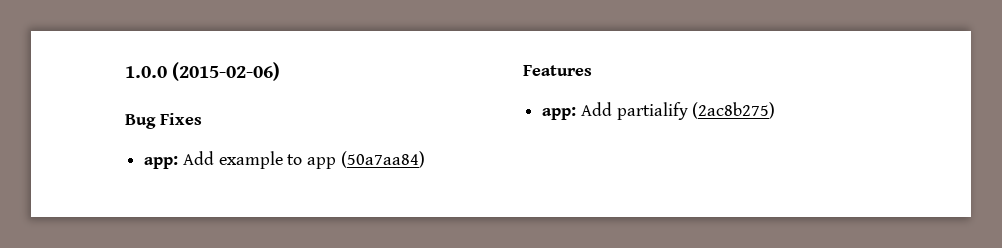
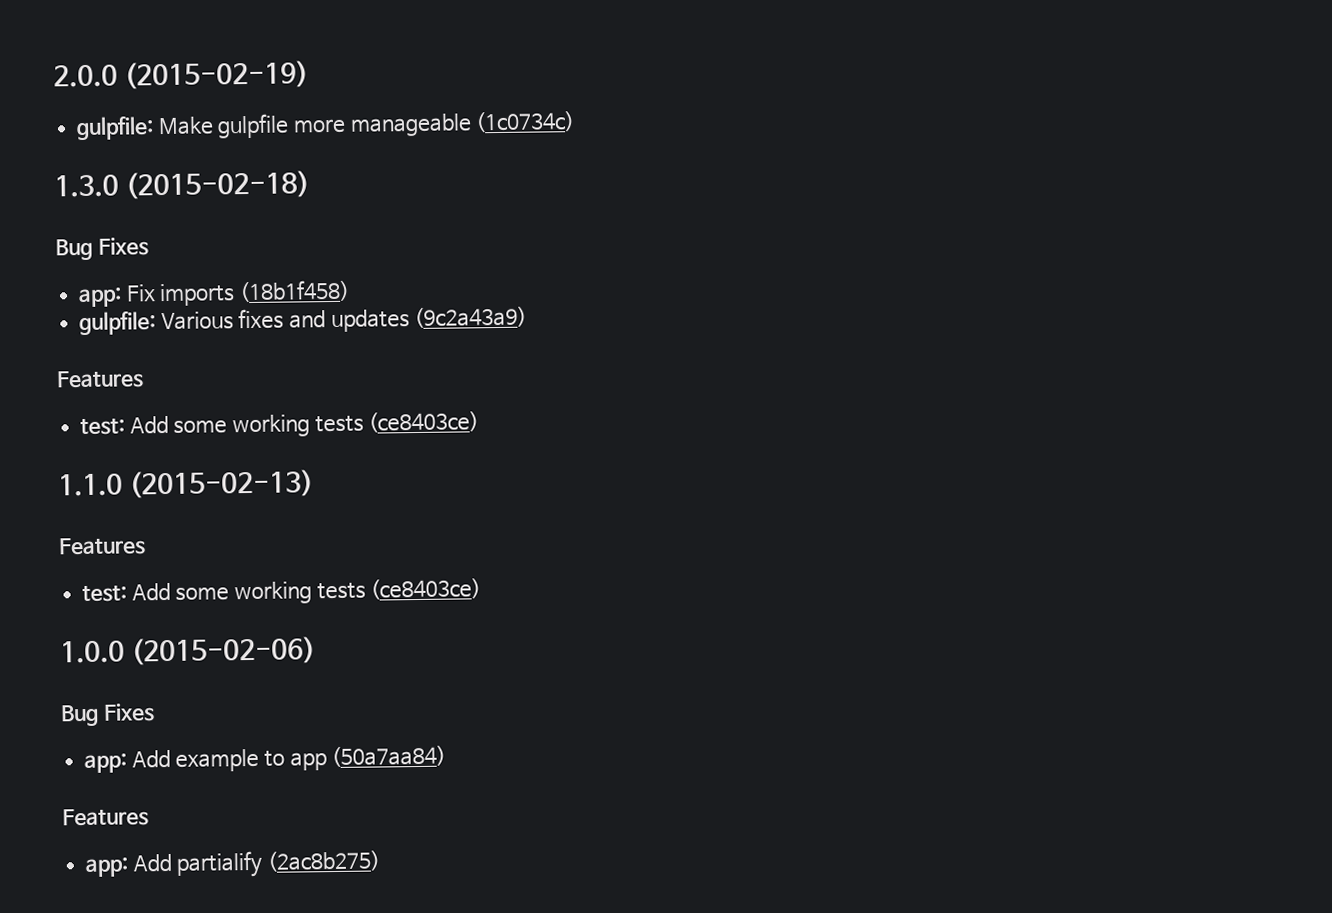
(125, 72) none -> [53,60,310,90] [76,111,576,141] [54,170,311,200] [55,237,149,261] [78,279,351,308] [79,306,528,336] [56,370,144,389] [80,411,480,438] [58,469,315,499] [58,537,146,556] [82,578,482,605] 2.0.0 (2015-02-19) // gulpfile: Make gulpfile more manageable (1c0734c) // 1.3.0 (2015-02-18) // Bug Fixes // app: Fix imports (18b1f458) // gulpfile: Various fixes and updates (9c2a43a9) // Features // test: Add some working tests (ce8403ce) // 1.1.0 (2015-02-13) // Features // test: Add some working tests (ce8403ce) //

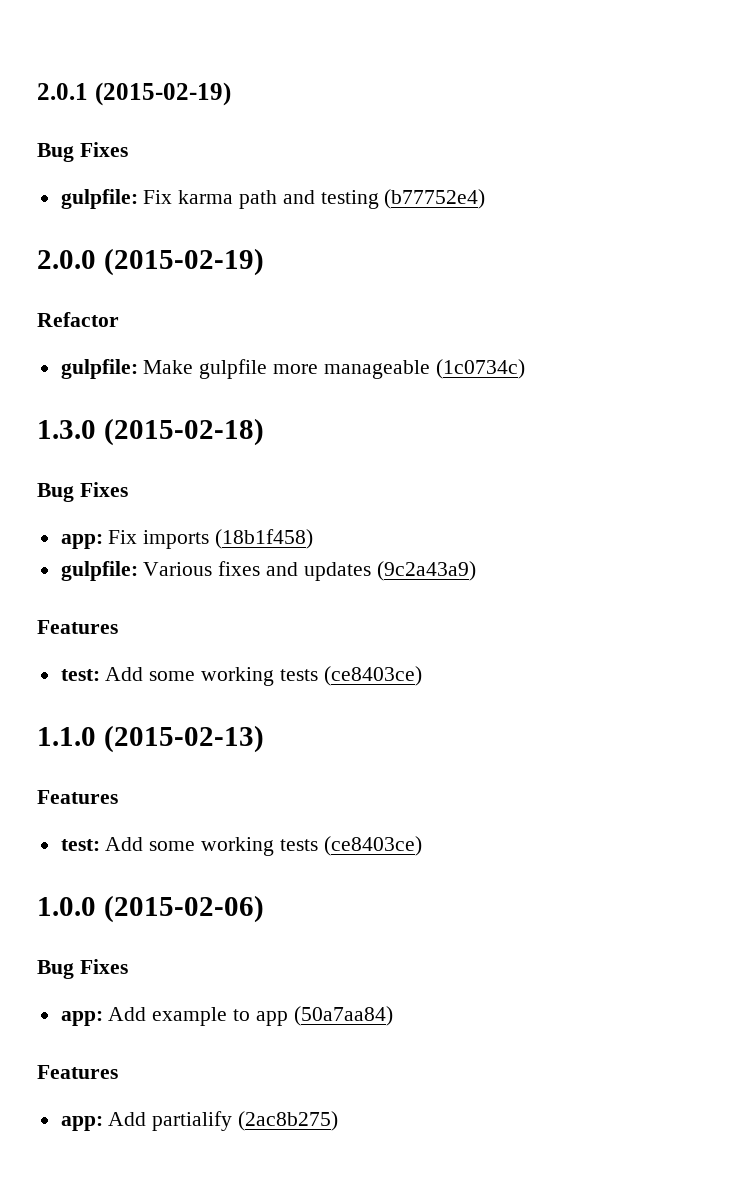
(53, 76) none -> [37,82,231,106] [37,142,128,162] [60,189,486,209] 2.0.1 (2015-02-19) // Bug Fixes // gulpfile: Fix karma path and testing (b77752e4) //
(310, 75) none -> [37,312,119,327] // Refactor

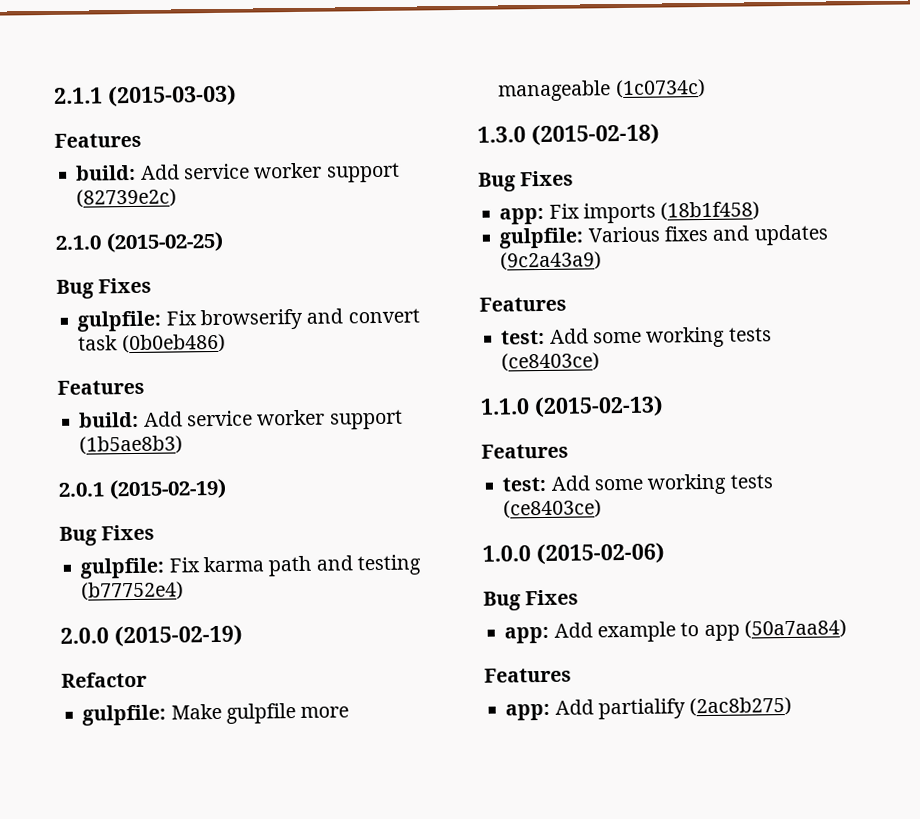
(37, 91) none -> [54,84,237,107] [54,132,142,148] [75,162,400,183] [76,188,178,208] [55,231,224,253] [56,277,153,299] [77,308,420,332] [78,333,226,354] [57,379,145,395] [79,409,403,430] [79,435,184,455] 2.1.1 (2015-03-03) // Features // build: Add service worker support (82739e2c) // 2.1.0 (2015-02-25) // Bug Fixes // gulpfile: Fix browserify and convert task (0b0eb486) // Features // build: Add service worker support (1b5ae8b3) //

